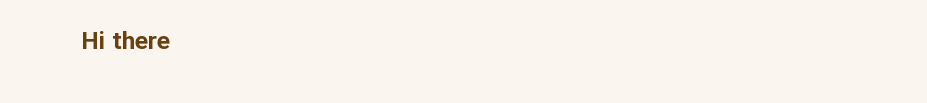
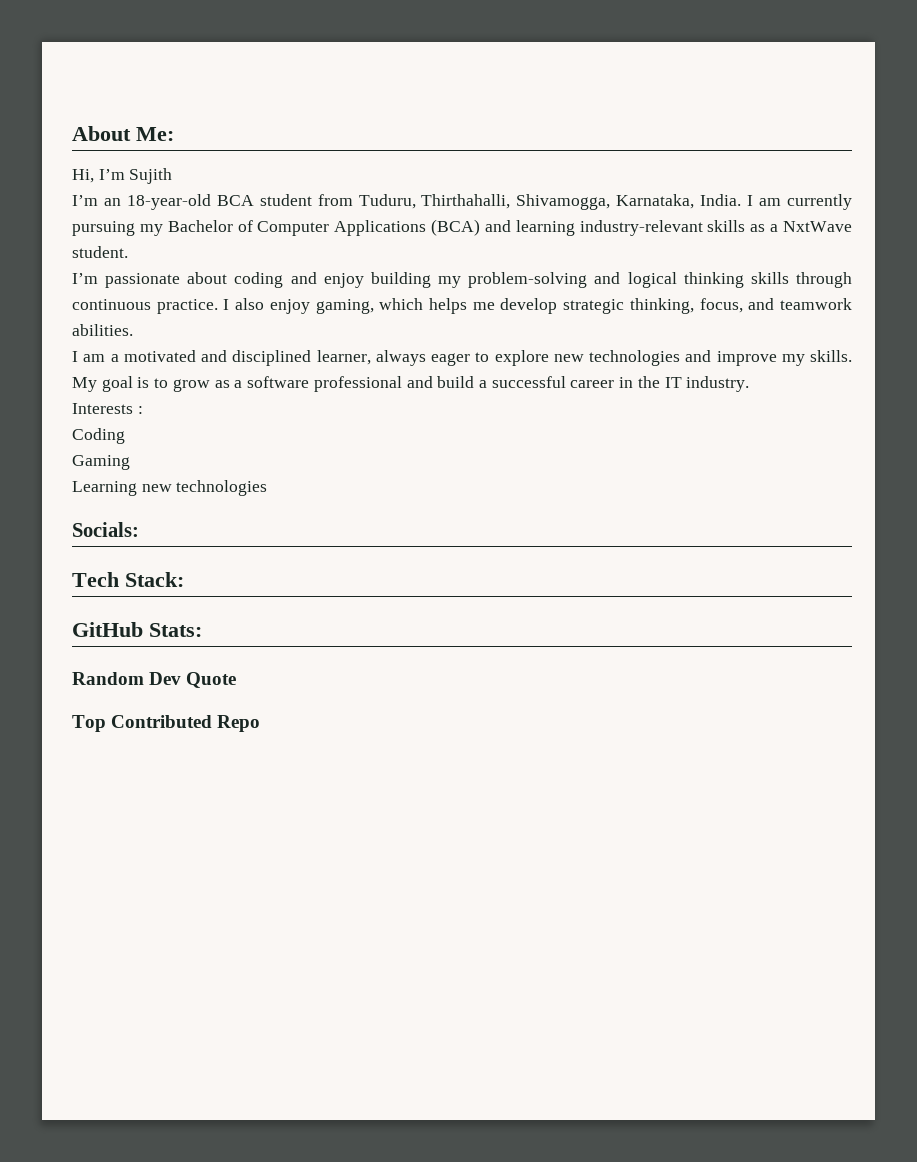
[81,31,170,49] Hi there -> [72,126,174,141] [72,168,173,184] [72,194,852,210] [72,219,852,236] [72,246,128,258] [72,272,853,288] [72,298,852,314] [72,324,133,336] [72,350,852,366] [72,376,750,392] [72,403,143,414] [72,428,125,444] [72,455,130,470] [72,480,268,496] [72,522,139,537] [72,572,184,587] [72,622,202,637] [72,672,237,688] [72,715,261,732] About Me: // Hi, I’m Sujith // I’m an 18-year-old BCA student from Tuduru, Thirthahalli, Shivamogga, Karnataka, India. I am currently pursuing my Bachelor of Computer Applications (BCA) and learning industry-relevant skills as a NxtWave student. // I’m passionate about coding and enjoy building my problem-solving and logical thinking skills through continuous practice. I also enjoy gaming, which helps me develop strategic thinking, focus, and teamwork abilities. // I am a motivated and disciplined learner, always eager to explore new technologies and improve my skills. My goal is to grow as a software professional and build a successful career in the IT industry. // Interests : // Coding // Gaming // Learning new technologies // Socials: // Tech Stack: // GitHub Stats: // Random Dev Quote // Top Contributed Repo

